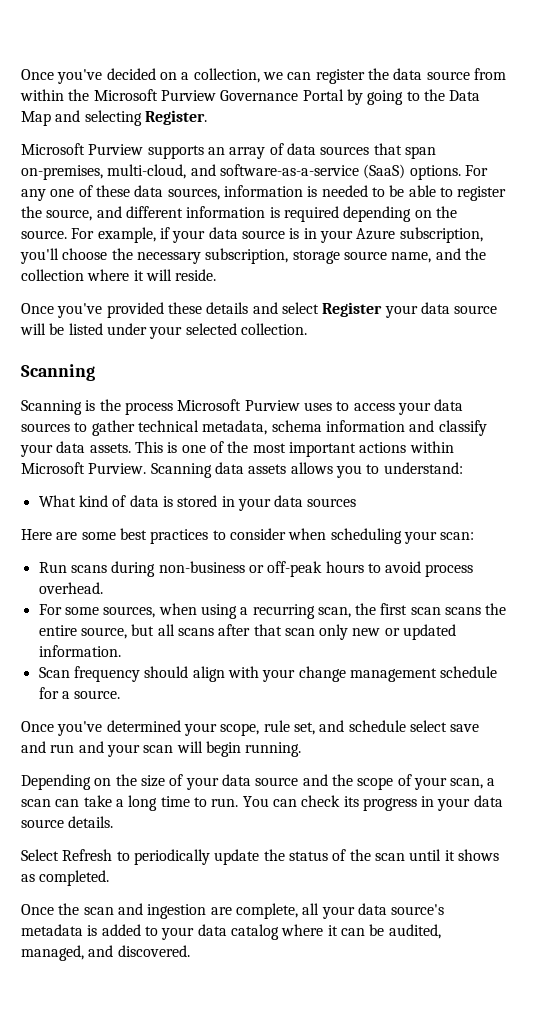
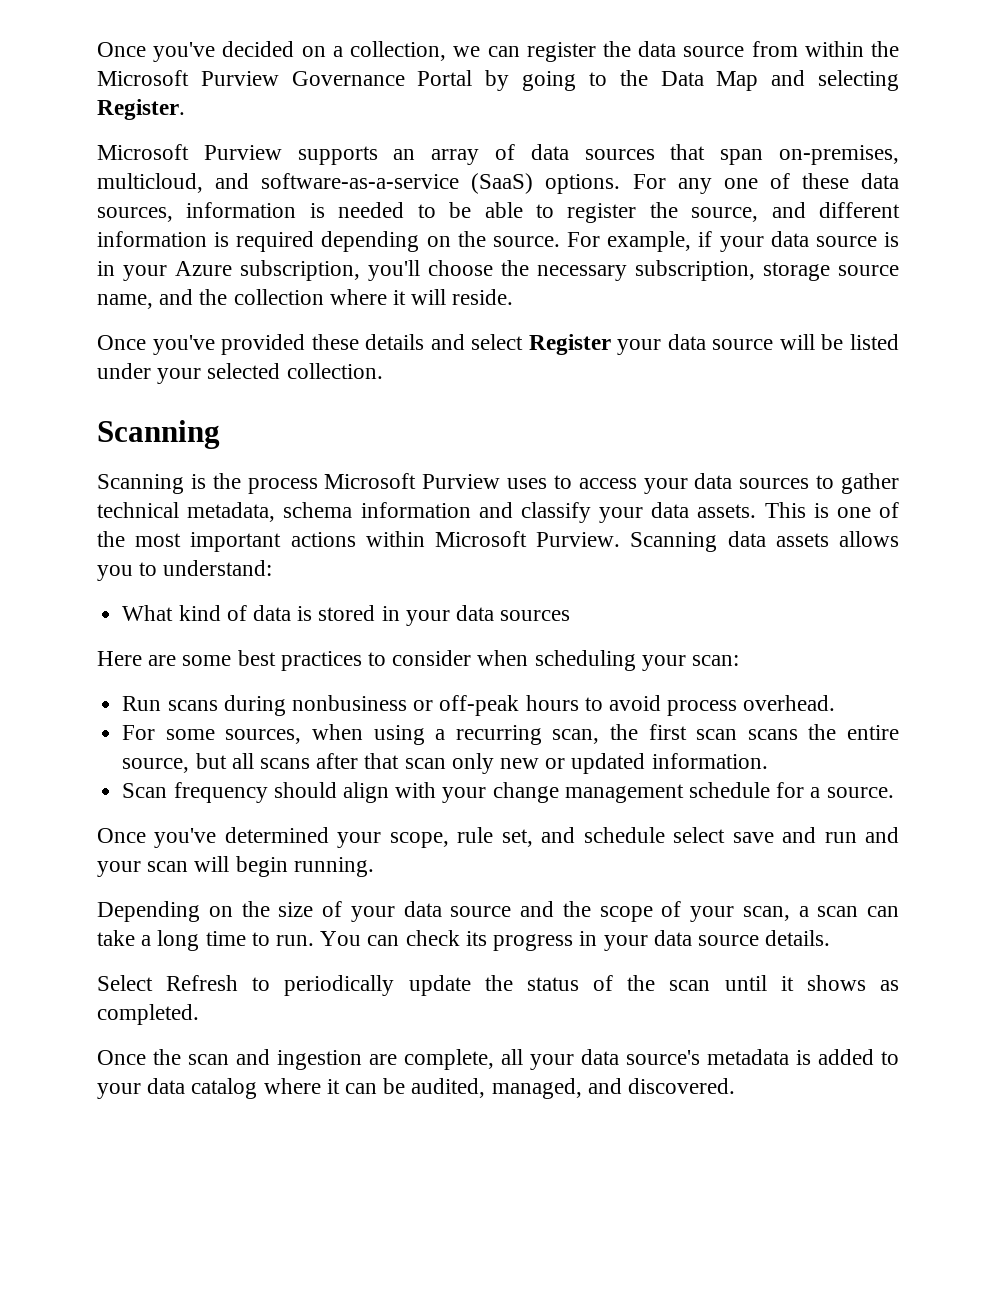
[107,164,187,179] multi-cloud, -> [97,173,203,193] multicloud,
[158,561,245,573] non-business -> [291,695,407,711] nonbusiness

